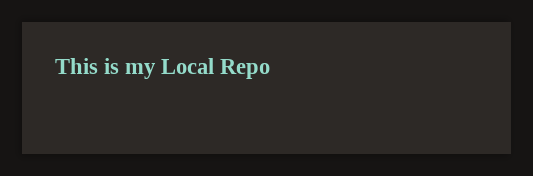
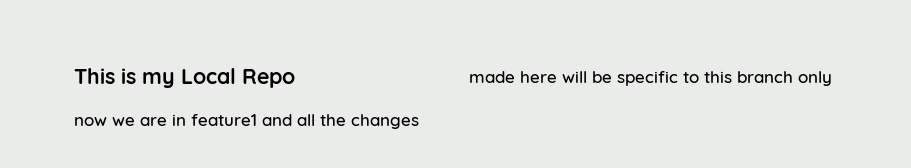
(271, 69) none -> [74,114,419,129] [469,71,832,86] // now we are in feature1 and all the changes made here will be specific to this branch only

